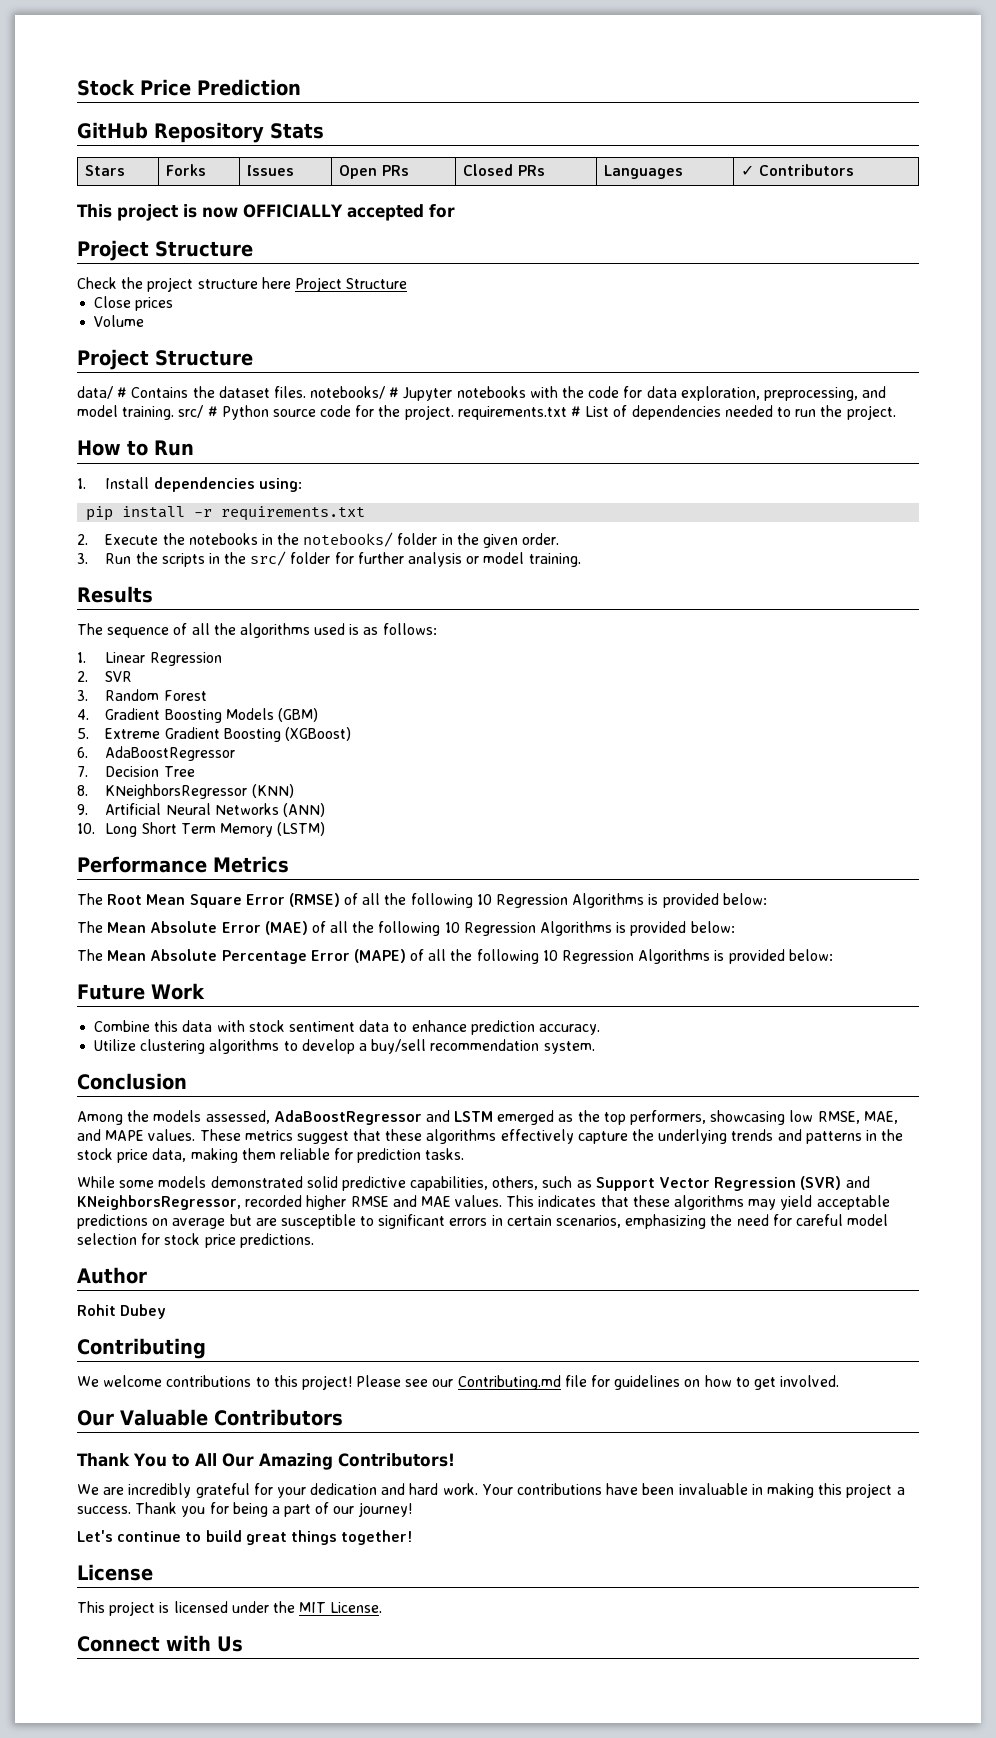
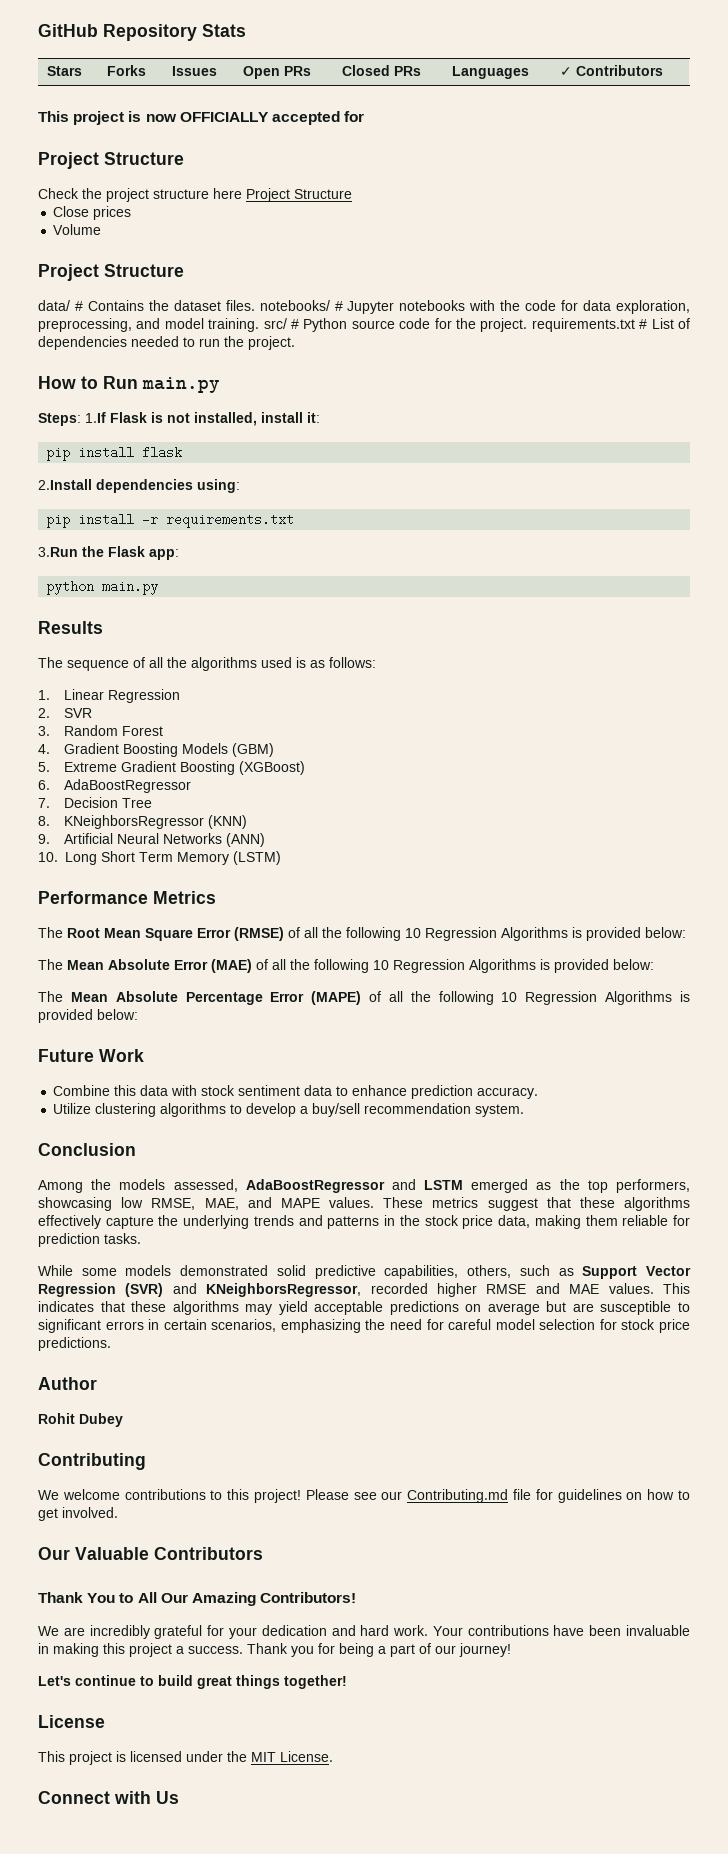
[77,79,301,96] Stock Price Prediction // -> (38, 30) none
[77,477,150,489] // 1. Install -> [142,377,220,393] [38,412,320,426] [46,446,183,461] [38,479,92,490] main.py // Steps: 1.If Flask is not installed, install it: // pip install flask // 2.Install
[77,532,560,548] [77,551,581,567] 2. Execute the notebooks in the notebooks/ folder in the given order. // 3. Run the scripts in the src/ folder for further analysis or model training. -> [38,546,179,560] [46,580,159,595] 3.Run the Flask app: // python main.py

